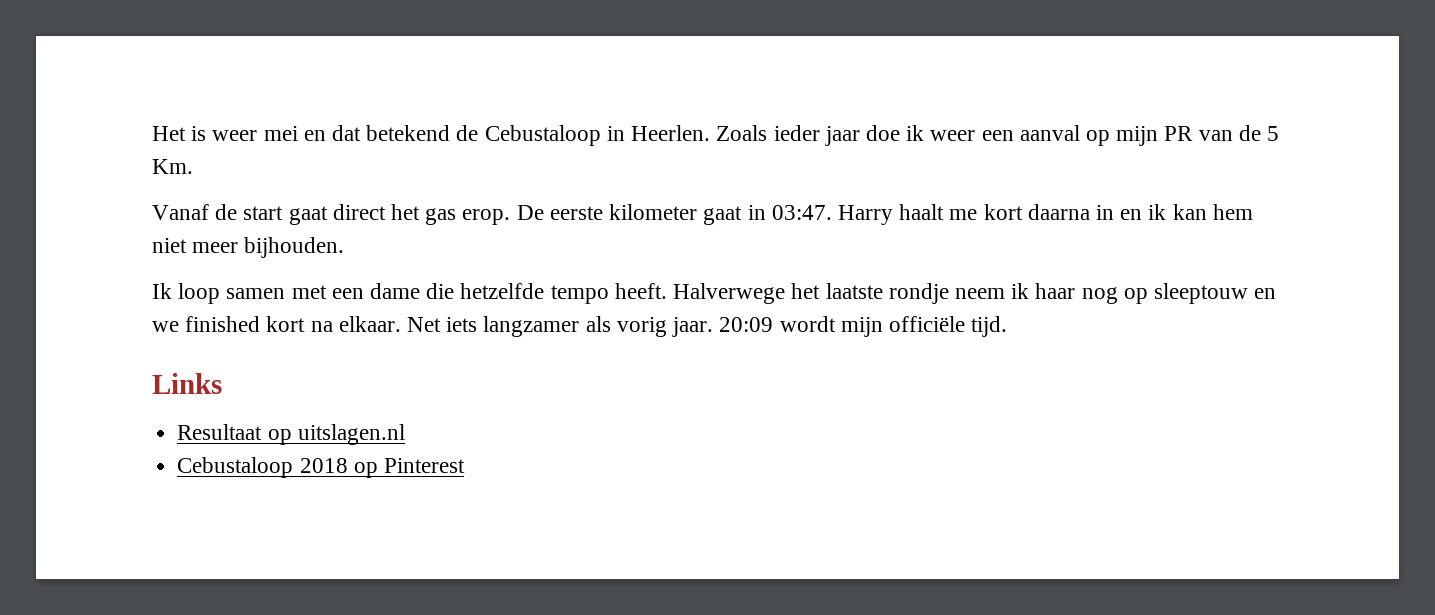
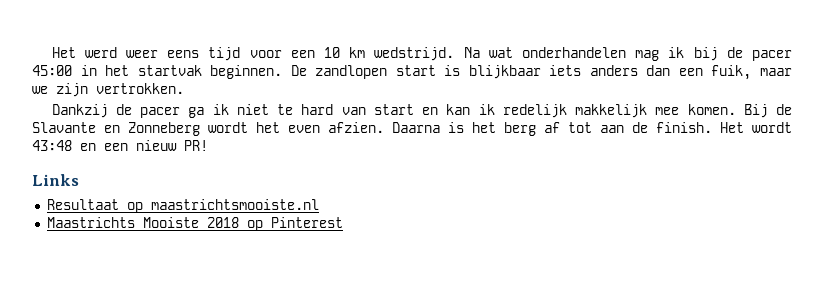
[152,125,1280,146] [152,159,193,174] [152,204,1253,225] [152,237,345,258] [152,283,1277,304] [152,316,1008,337] Het is weer mei en dat betekend de Cebustaloop in Heerlen. Zoals ieder jaar doe ik weer een aanval op mijn PR van de 5 Km. // Vanaf de start gaat direct het gas erop. De eerste kilometer gaat in 03:47. Harry haalt me kort daarna in en ik kan hem niet meer bijhouden. // Ik loop samen met een dame die hetzelfde tempo heeft. Halverwege het laatste rondje neem ik haar nog op sleeptouw en we finished kort na elkaar. Net iets langzamer als vorig jaar. 20:09 wordt mijn officiële tijd. -> [51,47,792,61] [32,65,792,80] [32,83,184,97] [51,104,793,118] [32,122,792,136] [32,140,208,151] Het werd weer eens tijd voor een 10 km wedstrijd. Na wat onderhandelen mag ik bij de pacer 45:00 in het startvak beginnen. De zandlopen start is blijkbaar iets anders dan een fuik, maar we zijn vertrokken. // Dankzij de pacer ga ik niet te hard van start en kan ik redelijk makkelijk mee komen. Bij de Slavante en Zonneberg wordt het even afzien. Daarna is het berg af tot aan de finish. Het wordt 43:48 en een nieuw PR!
[297,424,405,445] [177,457,294,478] uitslagen.nl // Cebustaloop -> [150,199,319,210] [46,217,199,228] maastrichtsmooiste.nl // Maastrichts Mooiste

